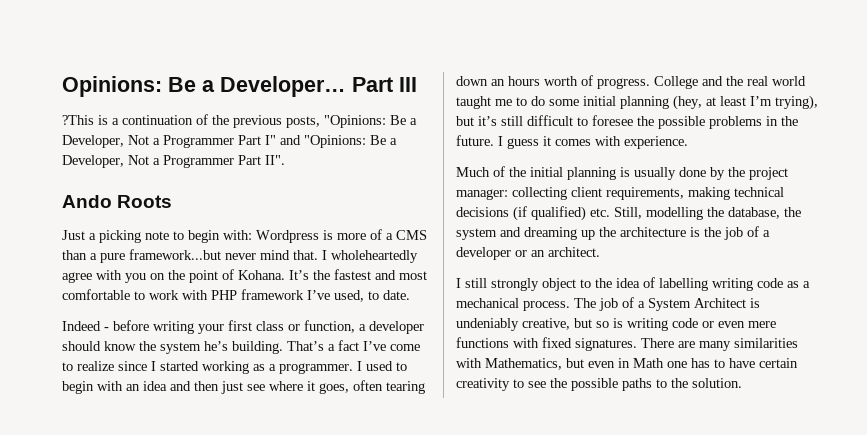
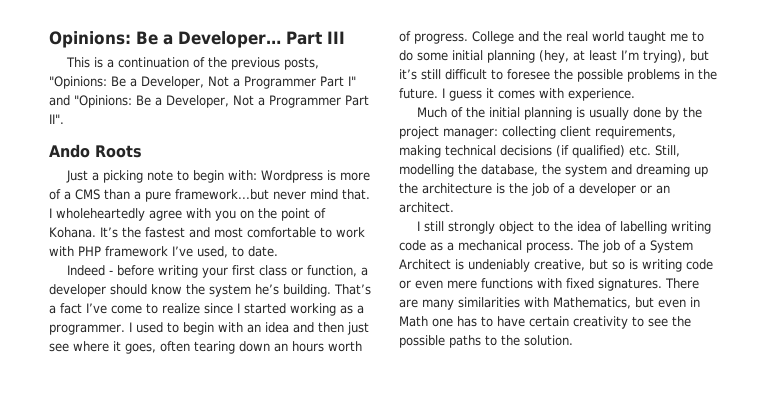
[62,115,94,125] ?This -> [65,57,90,68] This

